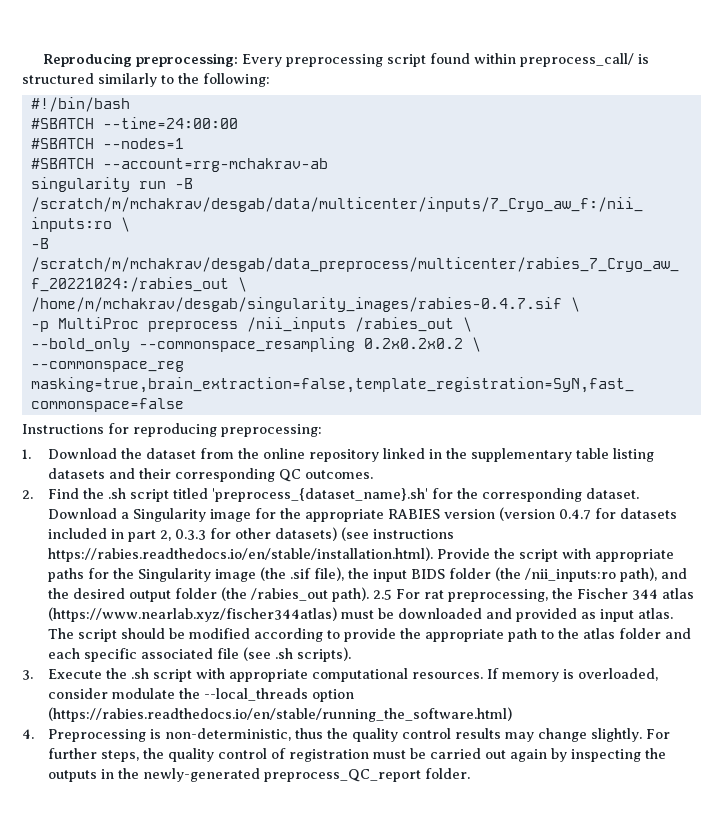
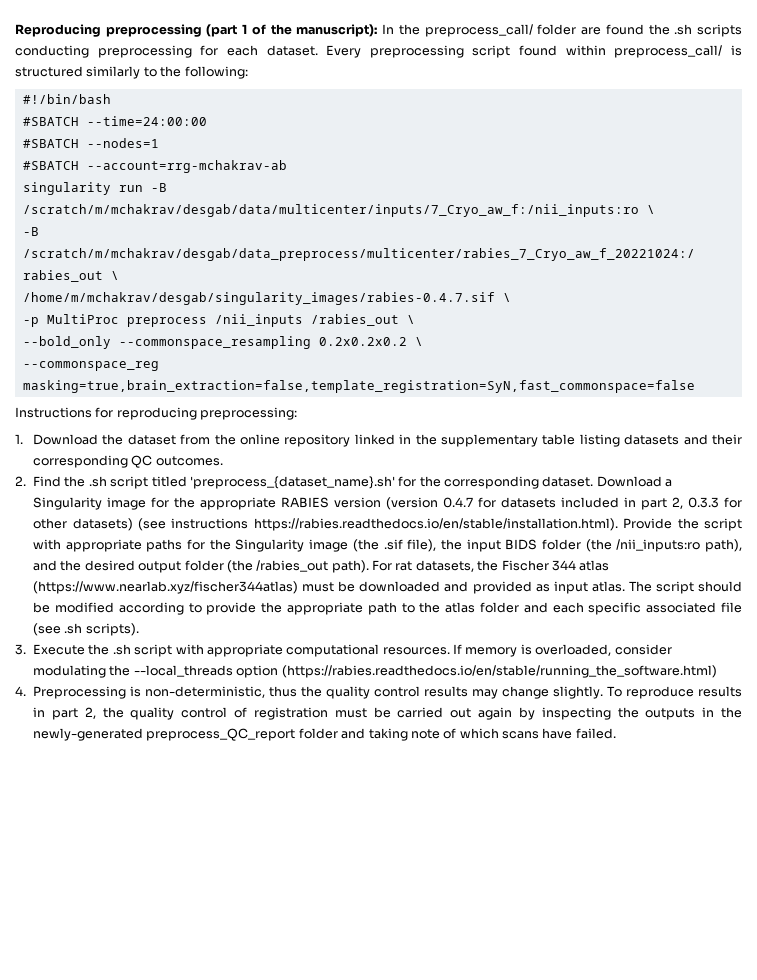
[135,53,238,67] preprocessing: -> [105,24,743,37] [15,45,318,58] preprocessing (part 1 of the manuscript): In the preprocess_call/ folder are found the .sh scripts conducting preprocessing for each dataset.
[372,589,392,600] 2.5 -> (369, 566) none
[447,589,548,602] preprocessing, -> [415,560,474,572] datasets,
[111,688,175,699] modulate -> [33,665,107,678] modulating
[645,729,670,739] [47,748,139,762] For further steps, -> [607,686,742,699] [33,707,96,720] To reproduce results in part 2,
[424,768,470,779] folder. -> [298,728,616,741] folder and taking note of which scans have failed.

